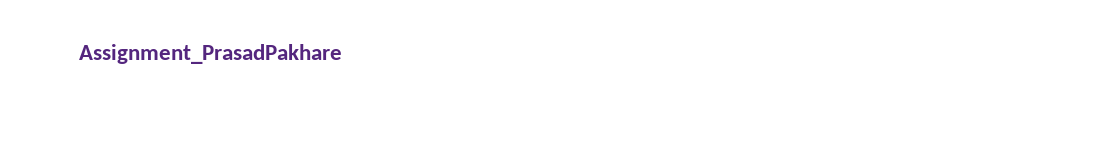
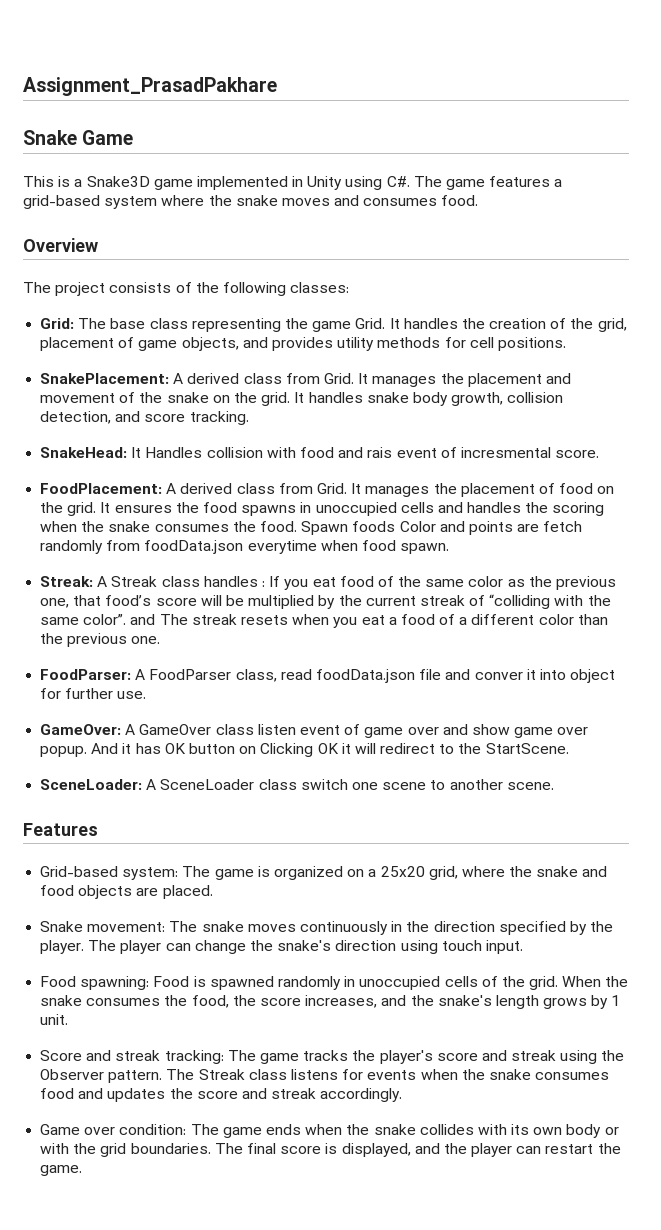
(342, 54) none -> [23,130,134,145] [23,176,563,190] [23,195,479,209] [23,238,98,252] [23,282,350,296] [40,318,627,332] [40,337,566,351] [40,373,571,387] [40,392,564,406] [40,411,249,425] [40,447,600,458] [40,483,615,497] [40,502,605,516] [40,521,583,535] [40,540,450,554] [40,576,617,590] [40,594,611,609] [40,614,608,628] [40,633,161,647] [40,669,616,683] [40,688,147,699] [40,724,589,738] [40,743,569,757] [40,779,554,790] [23,823,98,836] [40,866,608,880] [40,885,213,899] [40,921,614,935] [40,940,523,954] [40,976,629,990] [40,995,621,1009] [40,1014,69,1025] [40,1050,625,1064] [40,1069,610,1083] [40,1088,403,1102] [40,1124,619,1138] [40,1143,621,1157] [40,1165,83,1176] // Snake Game // This is a Snake3D game implemented in Unity using C#. The game features a grid-based system where the snake moves and consumes food. // Overview // The project consists of the following classes: // Grid: The base class representing the game Grid. It handles the creation of the grid, placement of game objects, and provides utility methods for cell positions. // SnakePlacement: A derived class from Grid. It manages the placement and movement of the snake on the grid. It handles snake body growth, collision detection, and score tracking. // SnakeHead: It Handles collision with food and rais event of incresmental score. // FoodPlacement: A derived class from Grid. It manages the placement of food on the grid. It ensures the food spawns in unoccupied cells and handles the scoring when the snake consumes the food. Spawn foods Color and points are fetch randomly from foodData.json everytime when food spawn. // Streak: A Streak class handles : If you eat food of the same color as the previous one, that food’s score will be multiplied by the current streak of “colliding with the same color”. and The streak resets when you eat a food of a different color than the previous one. // FoodParser: A FoodParser class, read foodData.json file and conver it into object for further use. // GameOver: A GameOver class listen event of game over and show game over popup. And it has OK button on Clicking OK it will redirect to the StartScene. // SceneLoader: A SceneLoader class switch one scene to another scene. // Features // Grid-based system: The game is organized on a 25x20 grid, where the snake and food objects are placed. // Snake movement: The snake moves continuously in the direction specified by the player. The player can change the snake's direction using touch input. // Food spawning: Food is spawned randomly in unoccupied cells of the grid. When the snake consumes the food, the score increases, and the snake's length grows by 1 unit. // Score and streak tracking: The game tracks the player's score and streak using the Observer pattern. The Streak class listens for events when the snake consumes food and updates the score and streak accordingly. // Game over condition: The game ends when the snake collides with its own body or with the grid boundaries. The final score is displayed, and the player can restart the game.

